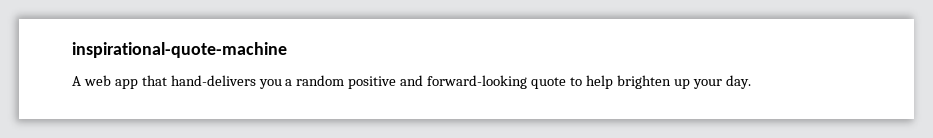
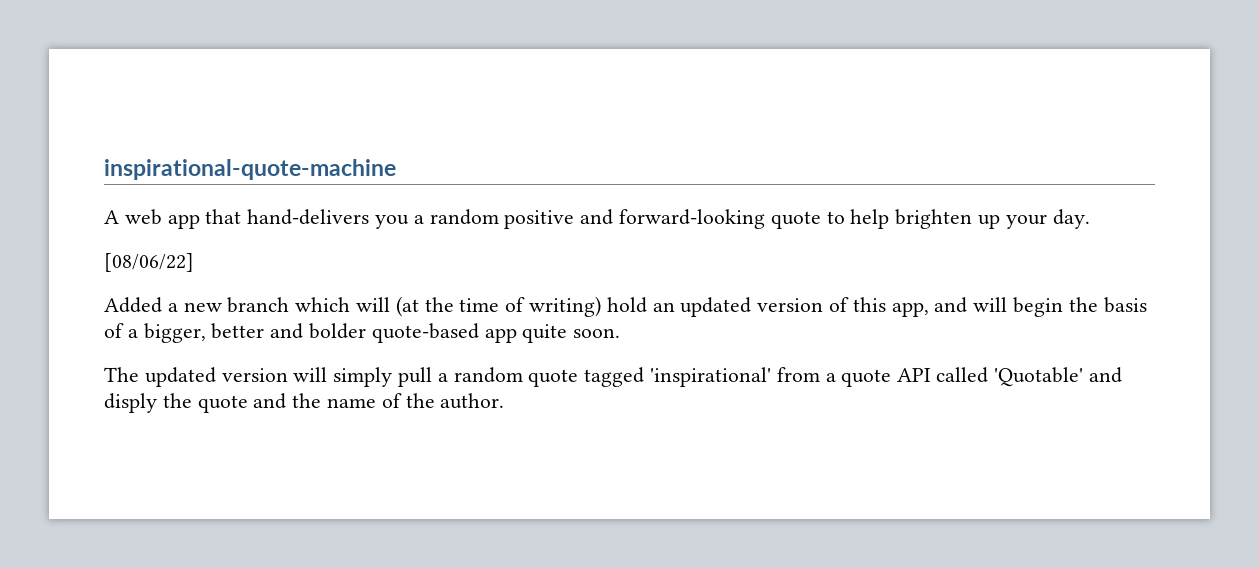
(751, 82) none -> [104,253,194,272] [104,296,1147,317] [104,323,621,343] [104,367,1122,387] [104,393,505,413] // [08/06/22] // Added a new branch which will (at the time of writing) hold an updated version of this app, and will begin the basis of a bigger, better and bolder quote-based app quite soon. // The updated version will simply pull a random quote tagged 'inspirational' from a quote API called 'Quotable' and disply the quote and the name of the author.

